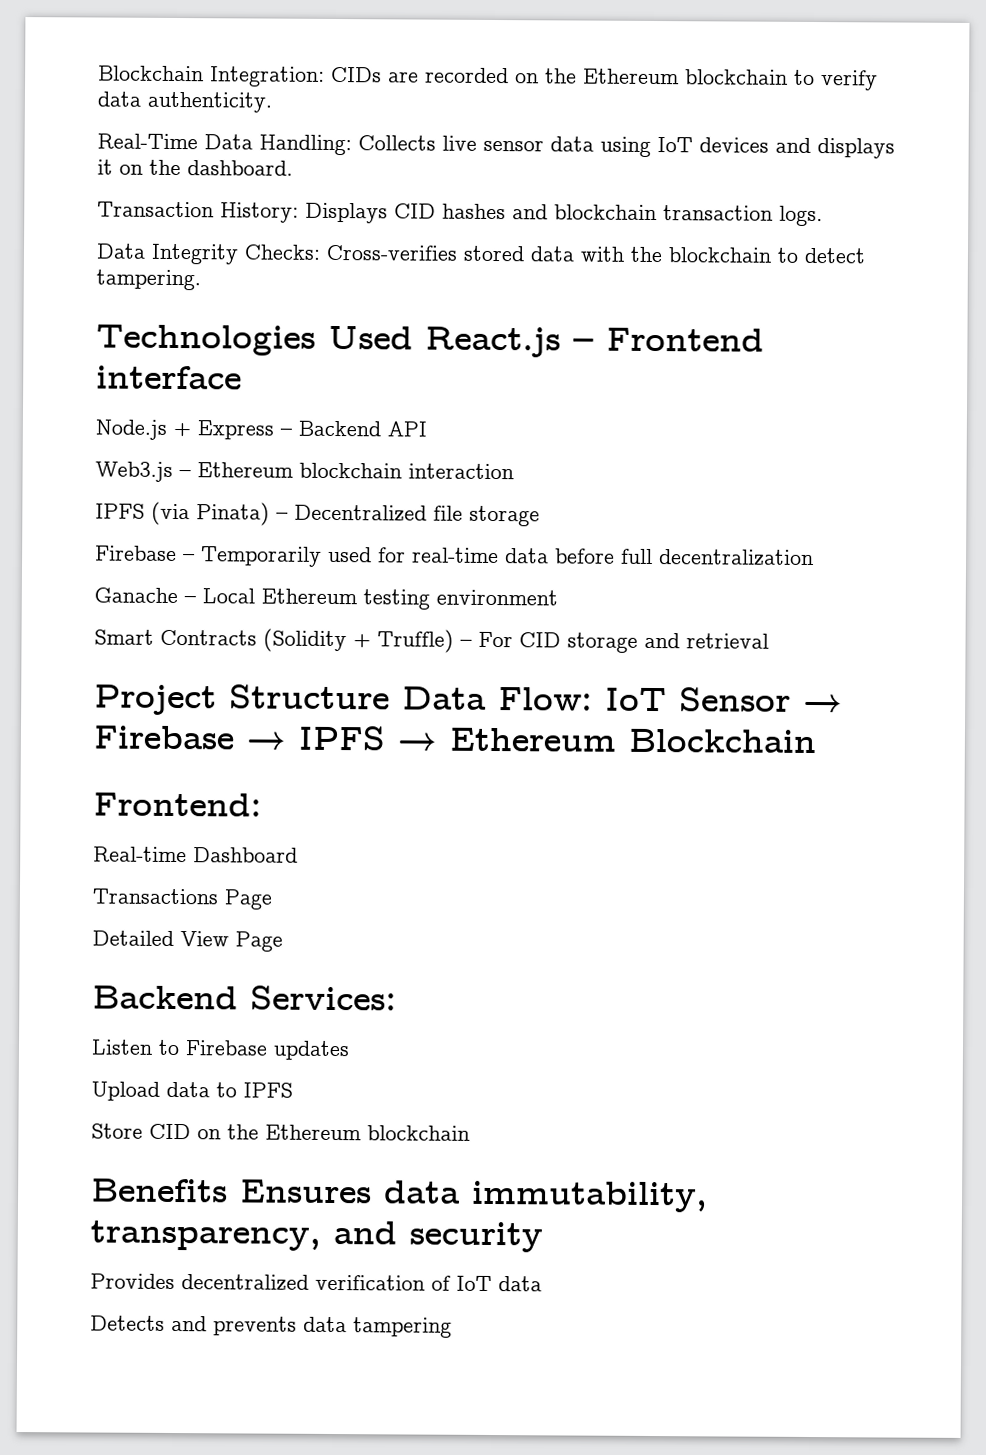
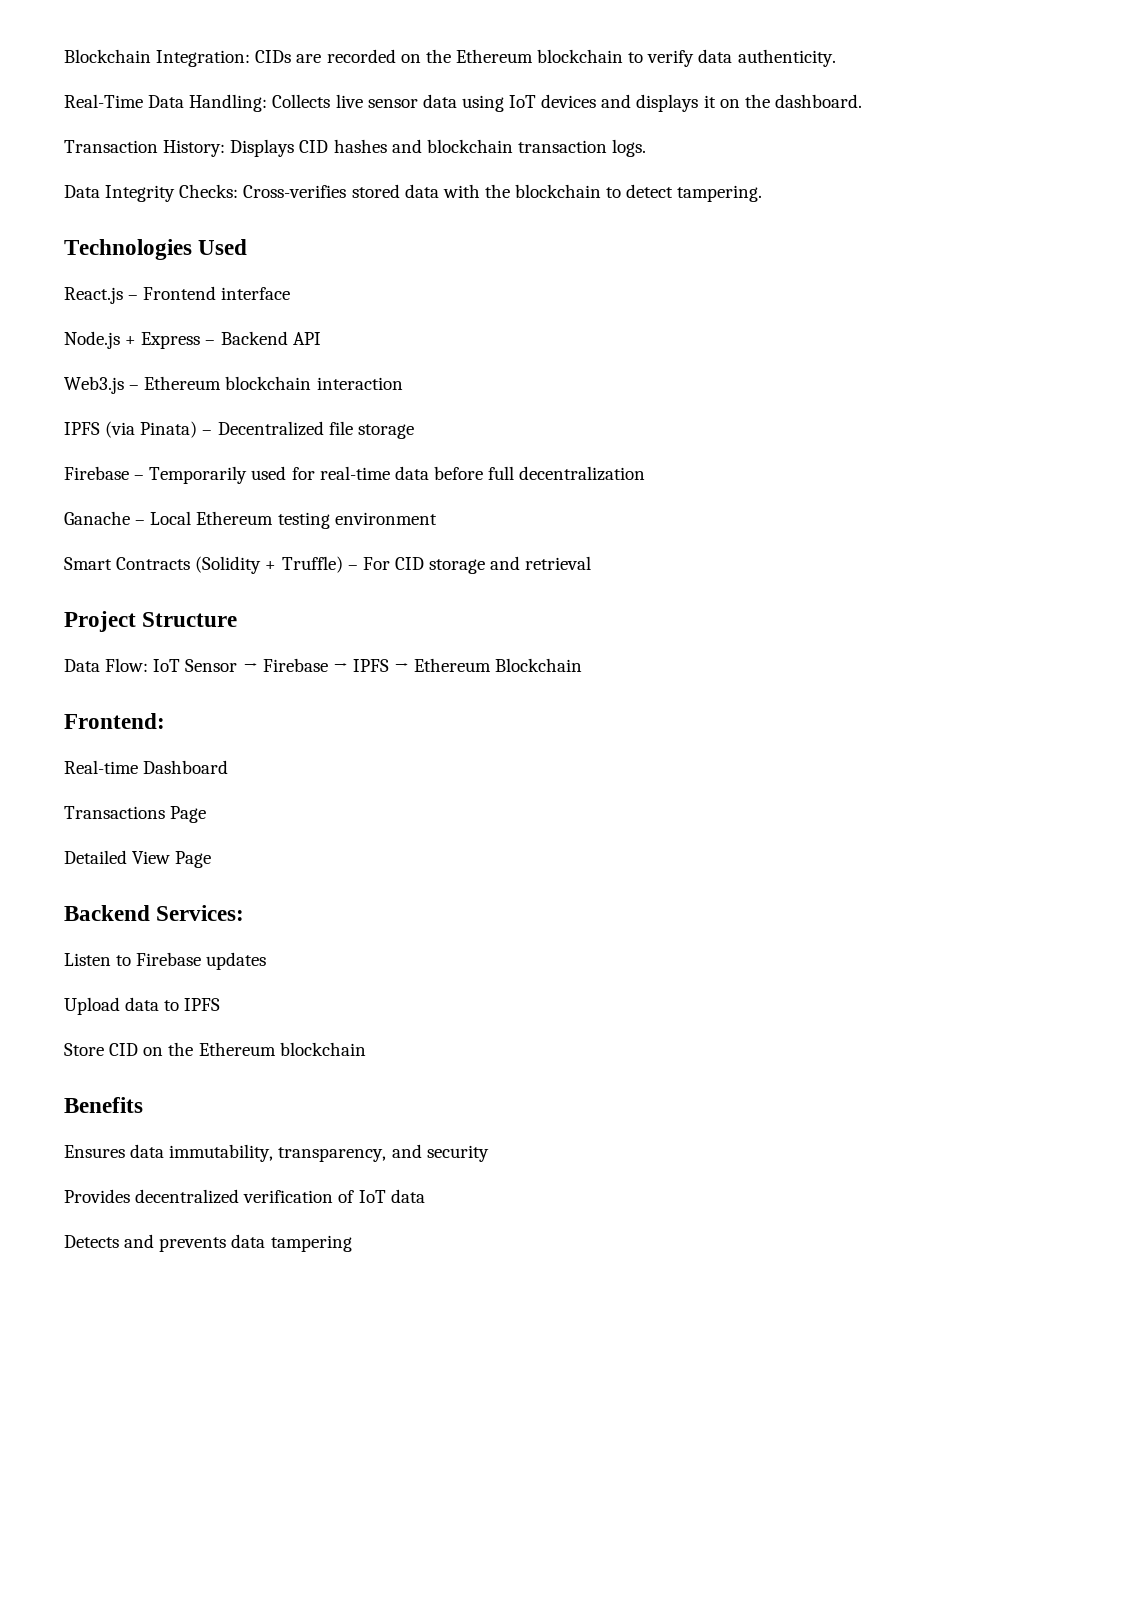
(413, 337) none -> (248, 247) //
(390, 697) none -> (238, 619) //
(228, 1190) none -> (143, 1105) //

